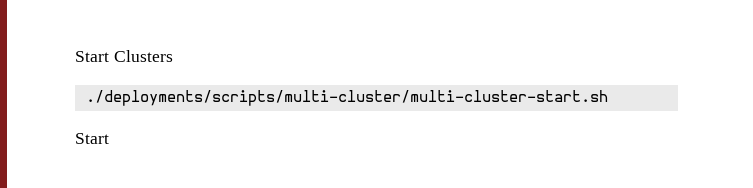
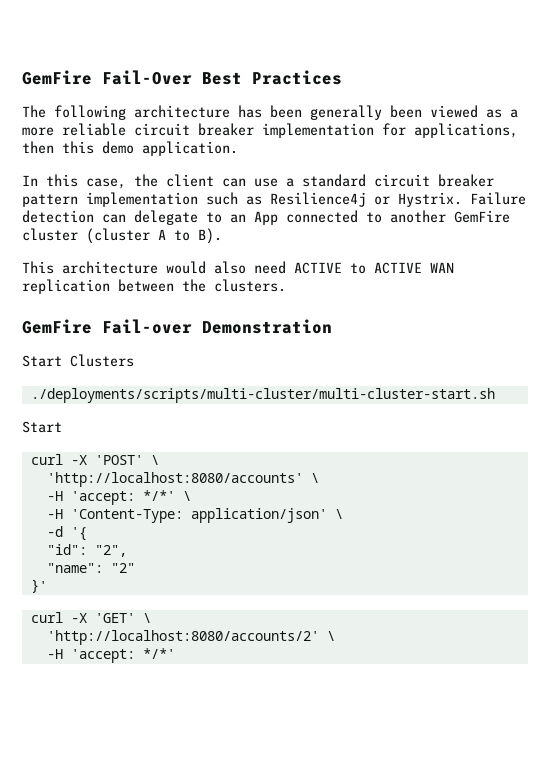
[75,50,173,62] [85,90,608,106] [75,133,109,144] Start Clusters // ./deployments/scripts/multi-cluster/multi-cluster-start.sh // Start -> [22,70,342,85] [22,105,518,120] [22,123,518,138] [22,141,238,156] [22,174,494,189] [22,192,526,207] [22,210,510,225] [22,228,222,244] [22,261,454,274] [22,279,286,294] [22,319,332,334] [22,354,134,367] [30,388,495,403] [22,421,62,433] [30,454,159,465] [46,472,319,487] [46,490,191,505] [46,508,343,523] [46,526,87,541] [46,544,127,557] [46,563,135,573] [30,579,47,593] [30,612,151,623] [46,630,335,645] [46,648,175,663] GemFire Fail-Over Best Practices // The following architecture has been generally been viewed as a more reliable circuit breaker implementation for applications, then this demo application. // In this case, the client can use a standard circuit breaker pattern implementation such as Resilience4j or Hystrix. Failure detection can delegate to an App connected to another GemFire cluster (cluster A to B). // This architecture would also need ACTIVE to ACTIVE WAN replication between the clusters. // GemFire Fail-over Demonstration // Start Clusters // ./deployments/scripts/multi-cluster/multi-cluster-start.sh // Start // curl -X 'POST' \ // 'http://localhost:8080/accounts' \ // -H 'accept: */*' \ // -H 'Content-Type: application/json' \ // -d '{ // "id": "2", // "name": "2" // }' // curl -X 'GET' \ // 'http://localhost:8080/accounts/2' \ // -H 'accept: */*'

